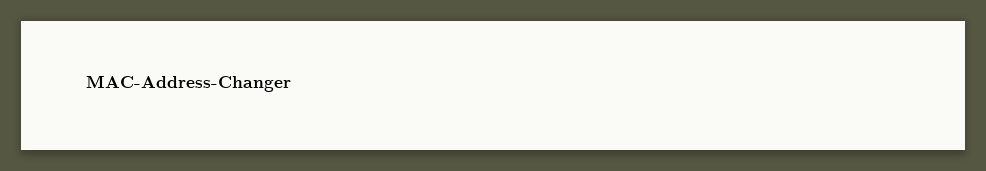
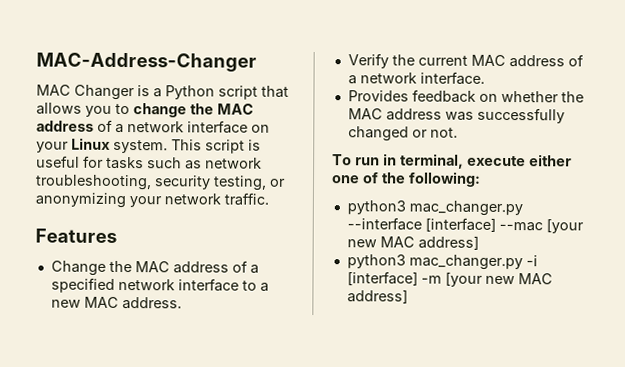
(291, 83) none -> [36,84,289,101] [36,102,254,118] [36,119,270,134] [36,137,261,154] [36,155,262,170] [35,174,286,191] [35,192,269,209] [35,228,117,243] [50,260,259,276] [50,277,269,293] [50,296,182,310] [347,53,584,69] [347,71,485,85] [347,89,584,103] [347,107,565,124] [347,126,458,142] [332,153,572,169] [332,171,481,187] [346,200,523,217] [346,217,584,234] [346,235,479,250] [346,254,538,271] [346,271,553,287] [346,289,408,304] // MAC Changer is a Python script that allows you to change the MAC address of a network interface on your Linux system. This script is useful for tasks such as network troubleshooting, security testing, or anonymizing your network traffic. // Features // Change the MAC address of a specified network interface to a new MAC address. // Verify the current MAC address of a network interface. // Provides feedback on whether the MAC address was successfully changed or not. // To run in terminal, execute either one of the following: // python3 mac_changer.py --interface [interface] --mac [your new MAC address] // python3 mac_changer.py -i [interface] -m [your new MAC address]

